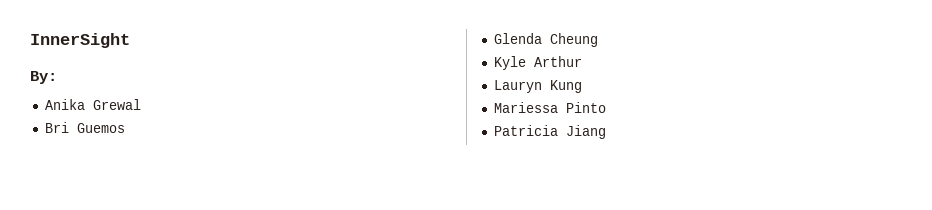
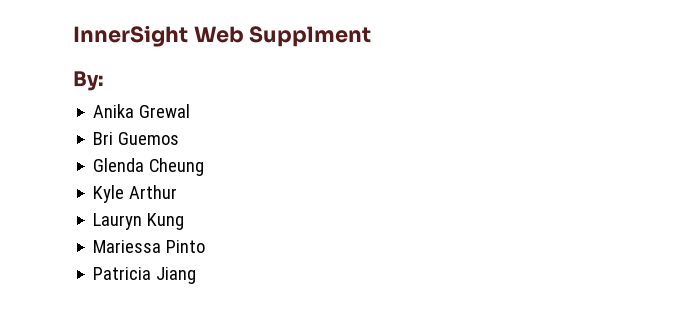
(130, 40) none -> [193,26,372,47] Web Supplment

